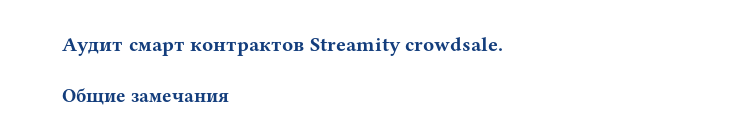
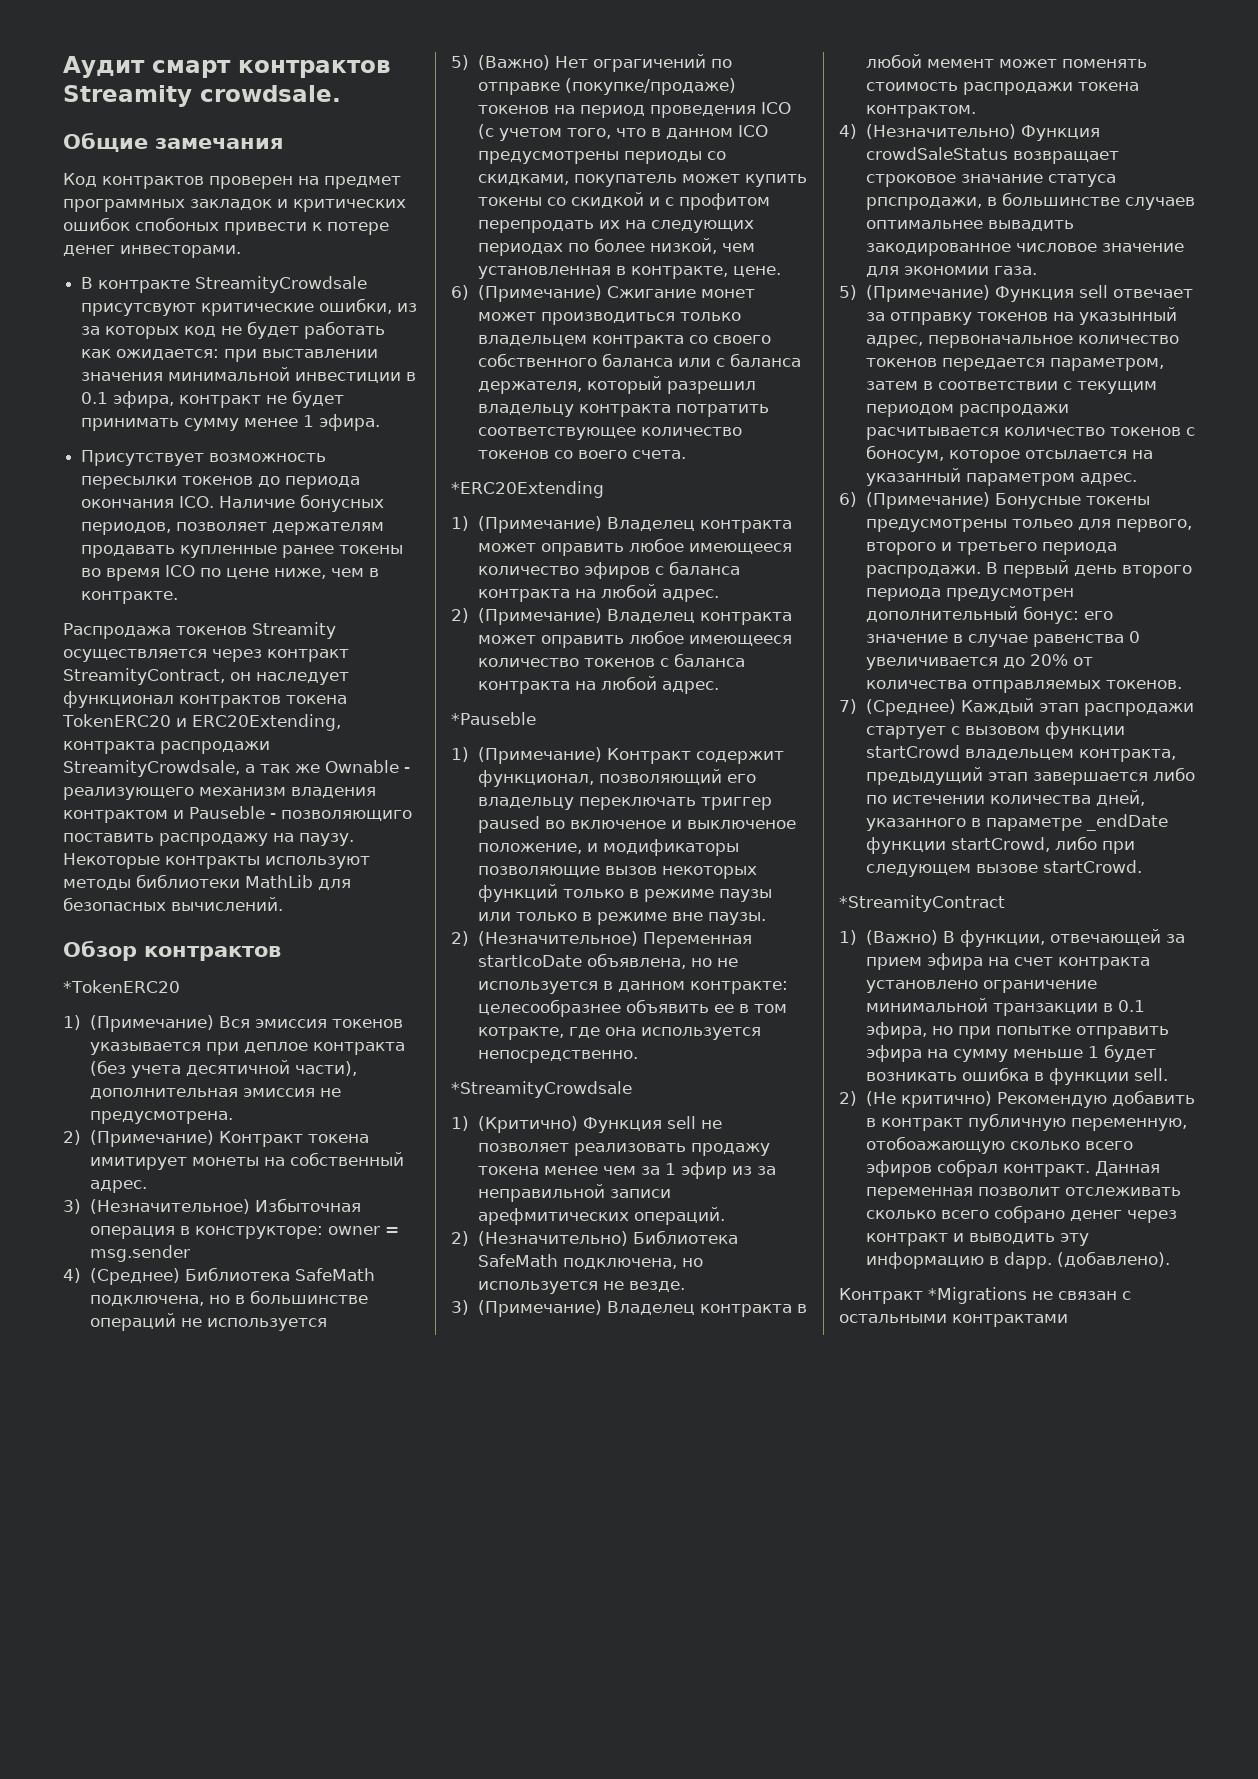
(230, 97) none -> [63,173,401,189] [63,199,406,212] [63,217,389,235] [63,245,241,258] [81,276,368,293] [81,298,418,316] [81,321,386,339] [81,349,379,362] [81,367,417,383] [81,390,345,408] [81,414,381,431] [81,450,327,466] [81,476,361,489] [81,494,385,512] [81,522,385,535] [81,545,404,558] [81,565,380,581] [81,591,179,604] [63,622,336,639] [63,649,349,662] [63,668,349,685] [63,691,347,708] [62,714,341,731] [63,741,270,754] [63,760,410,777] [63,787,376,800] [63,806,412,823] [63,833,354,846] [63,853,370,869] [63,874,351,890] [63,897,283,911] [63,940,281,961] [63,980,180,993] [63,1015,403,1032] [89,1042,405,1055] [89,1060,357,1078] [89,1088,341,1099] [89,1111,233,1124] [63,1130,369,1147] [89,1152,404,1170] [89,1180,147,1193] [63,1198,361,1214] [89,1226,399,1239] [89,1245,190,1262] [63,1267,375,1285] [89,1290,368,1306] [89,1313,327,1331] [451,54,732,72] [477,78,736,95] [477,102,791,118] [477,124,768,141] [477,151,726,164] [477,174,807,187] [477,192,770,210] [477,220,754,233] [477,238,755,256] [477,266,781,279] [451,285,755,302] [477,312,741,325] [477,335,771,348] [477,353,801,367] [477,376,756,394] [477,404,769,417] [477,427,742,440] [477,450,686,459] [451,481,604,498] [451,516,792,533] [477,538,792,556] [477,561,740,579] [477,584,719,602] [451,608,792,625] [477,630,792,648] [477,653,745,667] [477,676,719,694] [451,712,536,725] [451,747,784,764] [477,769,756,787] [477,797,772,810] [477,816,796,833] [477,839,739,856] [477,866,757,879] [477,884,772,902] [477,912,766,925] [451,931,752,948] [477,953,738,969] [477,981,788,994] [477,999,787,1017] [477,1027,761,1040] [477,1050,638,1063] [451,1081,632,1098] [451,1116,722,1133] [477,1143,770,1156] [477,1162,776,1179] [477,1184,671,1202] [477,1207,725,1225] [451,1230,738,1246] [477,1254,703,1269] [477,1281,685,1294] [451,1300,807,1317] [865,54,1147,68] [865,82,1139,95] [865,105,976,118] [839,124,1100,141] [865,147,1119,164] [865,174,1116,187] [865,192,1195,210] [865,220,1074,231] [865,243,1184,256] [865,266,1037,277] [839,285,1193,302] [865,307,1177,325] [865,335,1179,348] [865,358,1164,371] [865,381,1157,394] [865,404,1069,417] [865,427,1195,440] [865,445,1153,463] [865,468,1137,486] [839,492,1150,509] [865,519,1192,532] [865,542,1117,555] [865,560,1192,578] [865,588,1074,601] [865,606,1113,624] [865,631,1140,647] [865,654,1093,670] [865,680,1182,693] [839,698,1194,716] [865,722,1125,739] [865,745,1176,762] [865,767,1195,785] [865,790,1145,806] [865,814,1168,831] [865,836,1135,854] [865,860,1142,877] [839,895,1005,912] [839,929,1185,947] [865,953,1150,970] [865,980,1097,993] [865,998,1145,1016] [865,1022,1169,1039] [865,1044,1156,1062] [865,1067,1168,1085] [839,1090,1195,1108] [865,1113,1187,1131] [865,1136,1133,1154] [865,1159,1160,1177] [865,1187,1181,1200] [865,1205,1177,1223] [865,1233,1089,1246] [865,1251,1170,1269] [839,1287,1131,1304] [839,1314,1068,1327] // Код контрактов проверен на предмет программных закладок и критических ошибок спобоных привести к потере денег инвесторами. // В контракте StreamityCrowdsale присутсвуют критические ошибки, из за которых код не будет работать как ожидается: при выставлении значения минимальной инвестиции в 0.1 эфира, контракт не будет принимать сумму менее 1 эфира. // Присутствует возможность пересылки токенов до периода окончания ICO. Наличие бонусных периодов, позволяет держателям продавать купленные ранее токены во время ICO по цене ниже, чем в контракте. // Распродажа токенов Streamity осуществляется через контракт StreamityContract, он наследует функционал контрактов токена TokenERC20 и ERC20Extending, контракта распродажи StreamityCrowdsale, а так же Ownable - реализующего механизм владения контрактом и Pauseble - позволяющиго поставить распродажу на паузу. Некоторые контракты используют методы библиотеки MathLib для безопасных вычислений. // Обзор контрактов // *TokenERC20 // 1) (Примечание) Вся эмиссия токенов указывается при деплое контракта (без учета десятичной части), дополнительная эмиссия не предусмотрена. // 2) (Примечание) Контракт токена имитирует монеты на собственный адрес. // 3) (Незначительное) Избыточная операция в конструкторе: owner = msg.sender // 4) (Среднее) Библиотека SafeMath подключена, но в большинстве операций не используется // 5) (Важно) Нет ограгичений по отправке (покупке/продаже) токенов на период проведения ICO (с учетом того, что в данном ICO предусмотрены периоды со скидками, покупатель может купить токены со скидкой и с профитом перепродать их на следующих периодах по более низкой, чем установленная в контракте, цене. // 6) (Примечание) Сжигание монет может производиться только владельцем контракта со своего собственного баланса или с баланса держателя, который разрешил владельцу контракта потратить соответствующее количество токенов со воего счета. // *ERC20Extending // 1) (Примечание) Владелец контракта может оправить любое имеющееся количество эфиров с баланса контракта на любой адрес. // 2) (Примечание) Владелец контракта может оправить любое имеющееся количество токенов с баланса контракта на любой адрес. // *Pauseble // 1) (Примечание) Контракт содержит функционал, позволяющий его владельцу переключать триггер paused во включеное и выключеное положение, и модификаторы позволяющие вызов некоторых функций только в режиме паузы или только в режиме вне паузы. // 2) (Незначительное) Переменная startIcoDate объявлена, но не используется в данном контракте: целесообразнее объявить ее в том котракте, где она используется непосредственно. // *StreamityCrowdsale // 1) (Критично) Функция sell не позволяет реализовать продажу токена менее чем за 1 эфир из за неправильной записи арефмитических операций. // 2) (Незначительно) Библиотека SafeMath подключена, но используется не везде. // 3) (Примечание) Владелец контракта в любой мемент может поменять стоимость распродажи токена контрактом. // 4) (Незначительно) Функция crowdSaleStatus возвращает строковое значание статуса рпспродажи, в большинстве случаев оптимальнее вывадить закодированное числовое значение для экономии газа. // 5) (Примечание) Функция sell отвечает за отправку токенов на указынный адрес, первоначальное количество токенов передается параметром, затем в соответствии с текущим периодом распродажи расчитывается количество токенов с боносум, которое отсылается на указанный параметром адрес. // 6) (Примечание) Бонусные токены предусмотрены тольео для первого, второго и третьего периода распродажи. В первый день второго периода предусмотрен дополнительный бонус: его значение в случае равенства 0 увеличивается до 20% от количества отправляемых токенов. // 7) (Среднее) Каждый этап распродажи стартует с вызовом функции startCrowd владельцем контракта, предыдущий этап завершается либо по истечении количества дней, указанного в параметре _endDate функции startCrowd, либо при следующем вызове startCrowd. // *StreamityContract // 1) (Важно) В функции, отвечающей за прием эфира на счет контракта установлено ограничение минимальной транзакции в 0.1 эфира, но при попытке отправить эфира на сумму меньше 1 будет возникать ошибка в функции sell. // 2) (Не критично) Рекомендую добавить в контракт публичную переменную, отобоажающую сколько всего эфиров собрал контракт. Данная переменная позволит отслеживать сколько всего собрано денег через контракт и выводить эту информацию в dapp. (добавлено). // Контракт *Migrations не связан с остальными контрактами

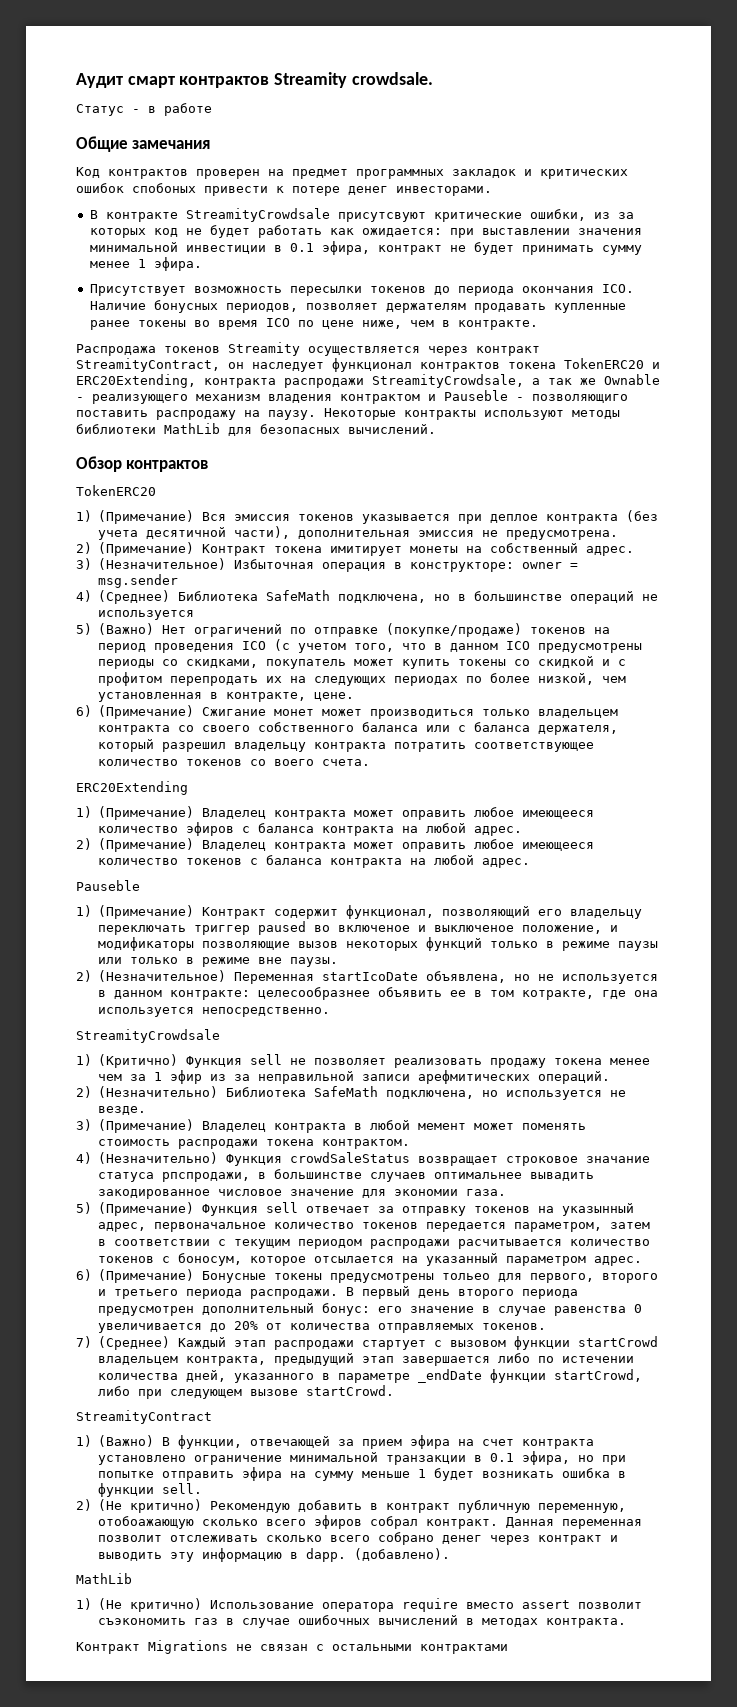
(341, 93) none -> [76,103,212,116] // Статус - в работе
[63,980,180,993] *TokenERC20 -> [76,485,156,496] TokenERC20
[451,481,604,498] *ERC20Extending -> [76,781,188,795] ERC20Extending
[451,712,536,725] *Pauseble -> [76,880,140,891] Pauseble
[451,1081,632,1098] *StreamityCrowdsale -> [76,1029,220,1043] StreamityCrowdsale
[839,895,1005,912] *StreamityContract -> [76,1410,212,1424] StreamityContract
[839,1287,1027,1304] // Контракт *Migrations -> [76,1573,132,1584] [76,1598,643,1612] [98,1615,627,1628] [76,1640,228,1654] // MathLib // 1) (Не критично) Использование оператора require вместо assert позволит съэкономить газ в случае ошибочных вычислений в методах контракта. // Контракт Migrations

